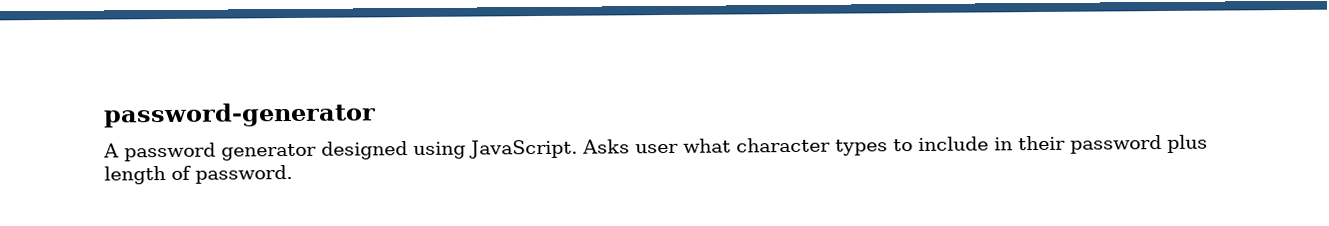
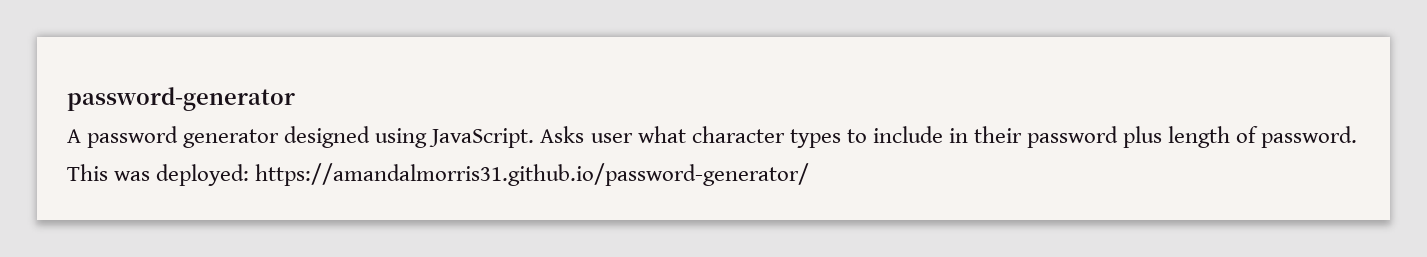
(293, 174) none -> [67,163,810,186] // This was deployed: https://amandalmorris31.github.io/password-generator/

